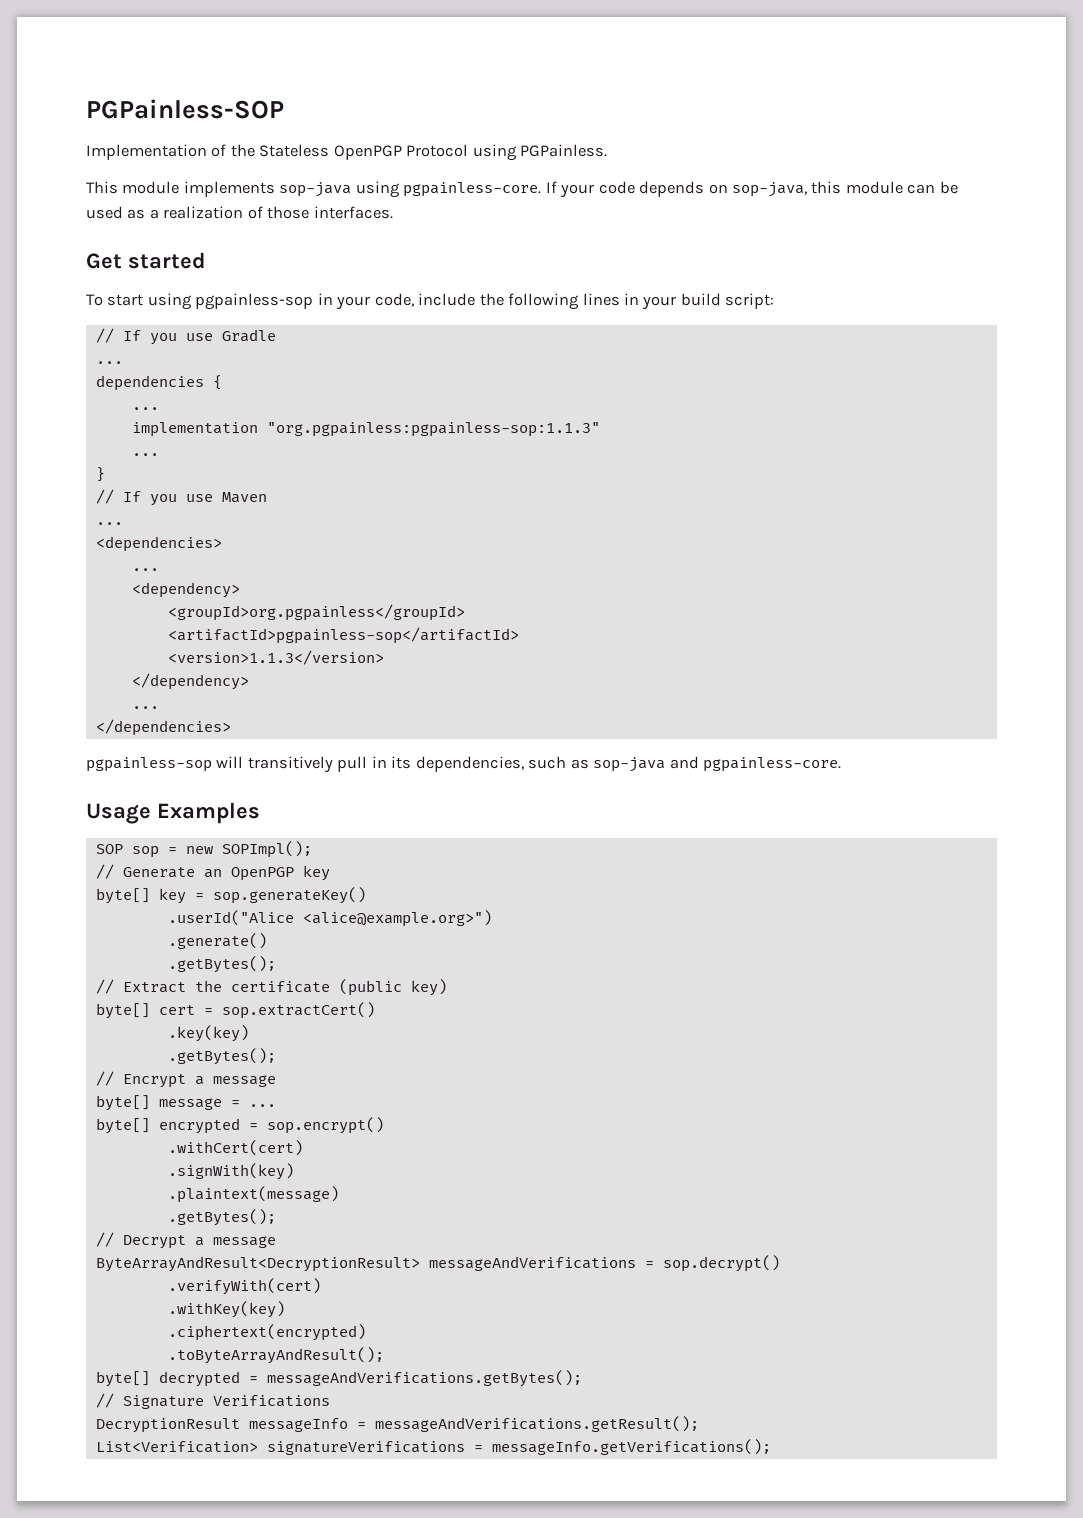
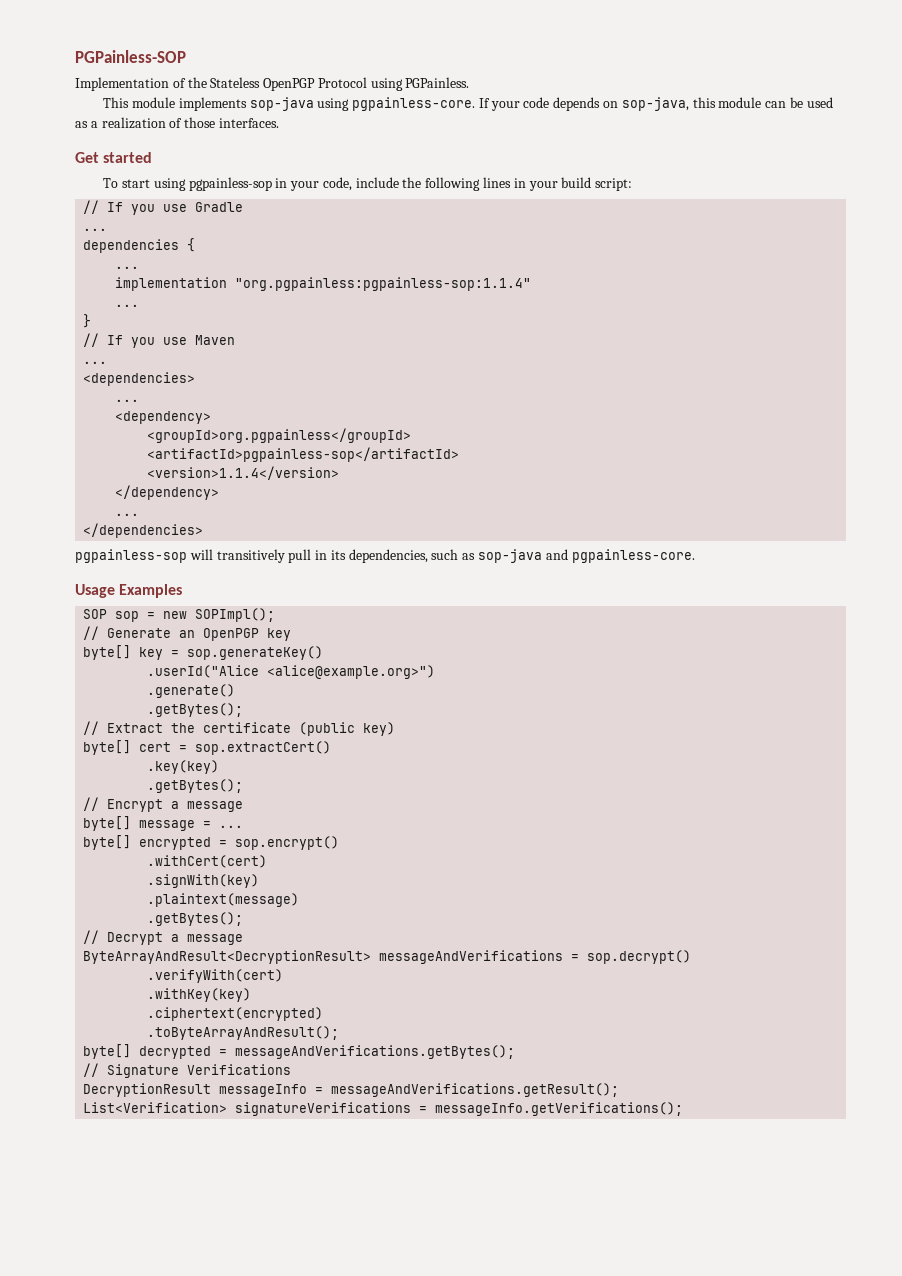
[266,422,600,437] "org.pgpainless:pgpainless-sop:1.1.3" -> [235,277,532,291] "org.pgpainless:pgpainless-sop:1.1.4"
[167,650,384,665] <version>1.1.3</version> -> [147,466,340,480] <version>1.1.4</version>

